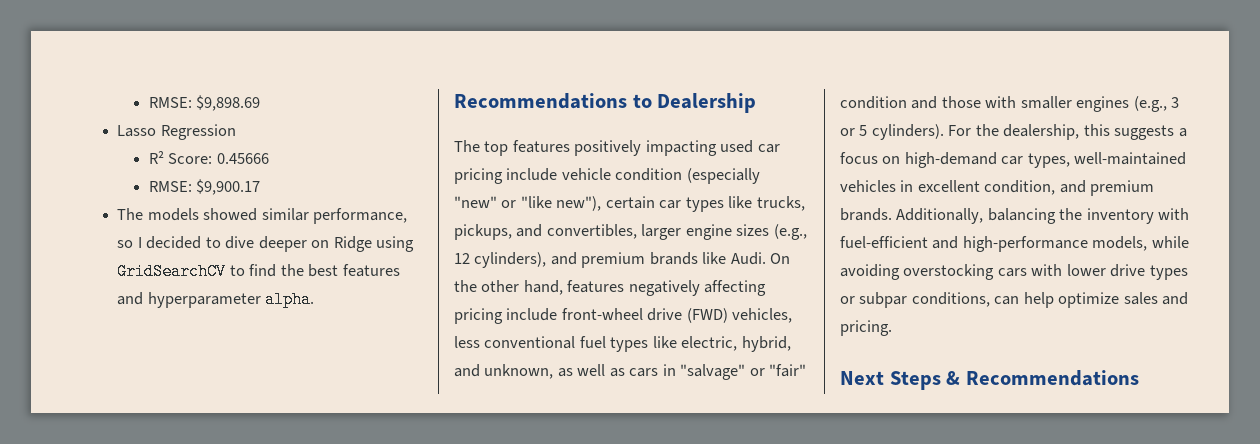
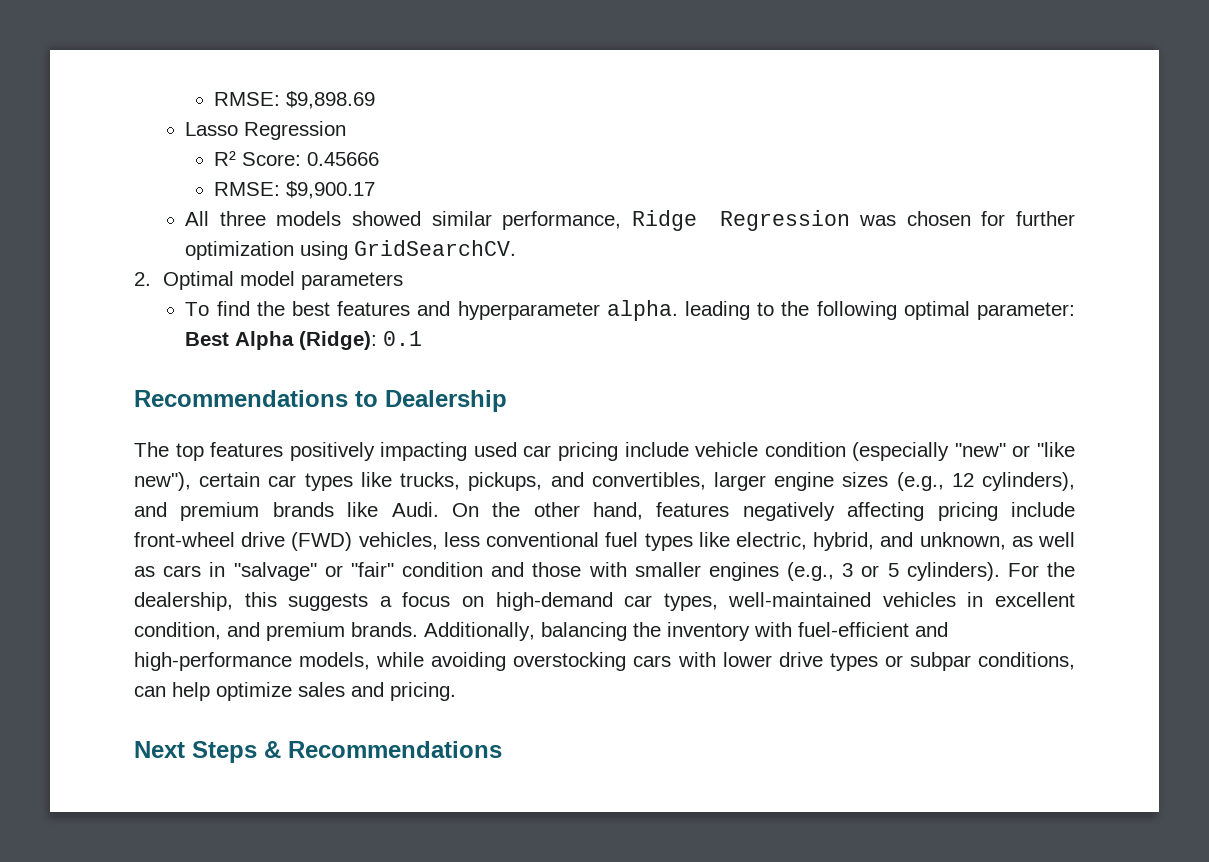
[117,208,144,220] The -> [185,211,266,226] All three
[117,236,415,252] [117,263,245,280] so I decided to dive deeper on Ridge using GridSearchCV to -> [631,210,1075,231] [185,240,517,260] [134,271,403,290] [185,302,210,316] Ridge Regression was chosen for further optimization using GridSearchCV. // 2. Optimal model parameters // To
(315, 299) none -> [684,301,1076,320] [185,331,423,350] leading to the following optimal parameter: Best Alpha (Ridge): 0.1

